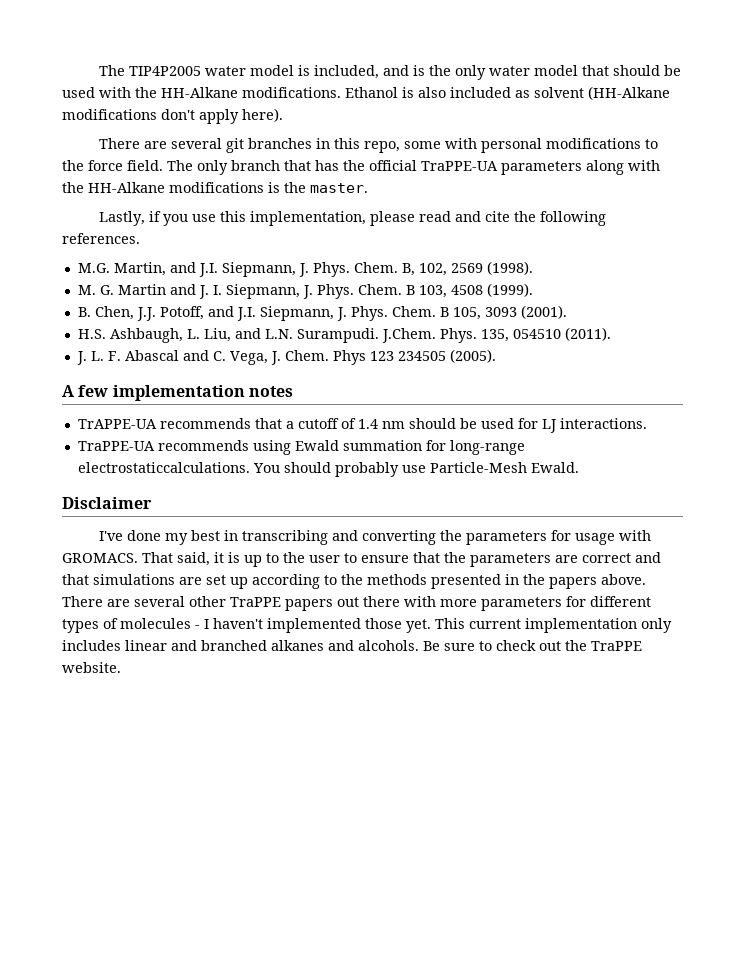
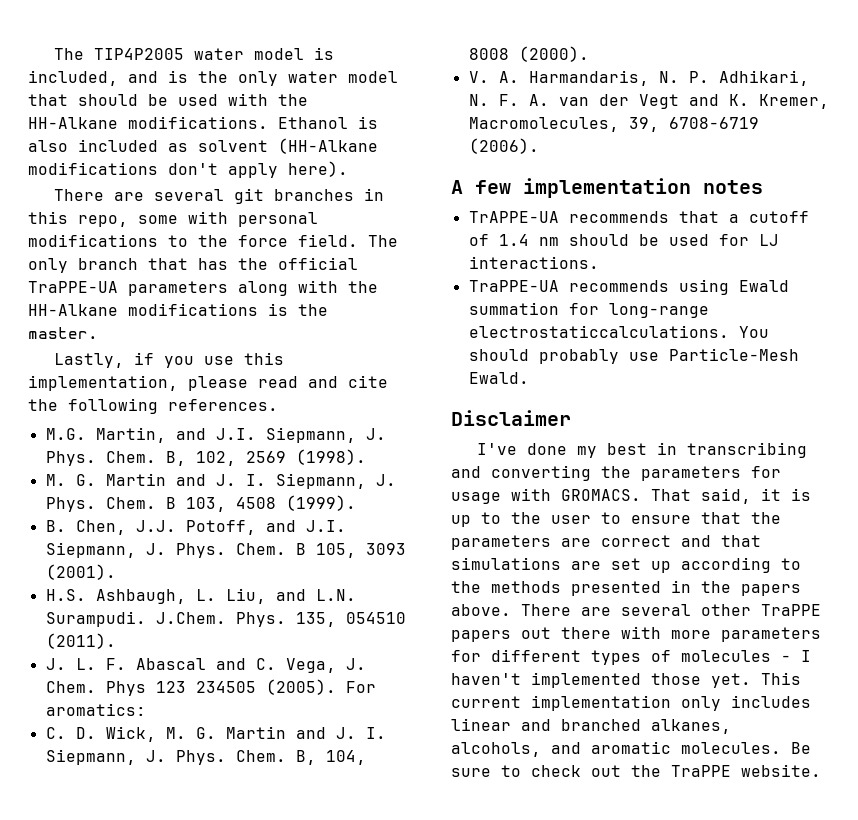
(496, 356) none -> [345,681,376,693] [45,703,146,716] [45,726,386,742] [45,749,366,765] [468,46,589,62] [468,70,809,86] [468,94,829,109] [468,117,759,132] [468,138,539,154] For aromatics: // C. D. Wick, M. G. Martin and J. I. Siepmann, J. Phys. Chem. B, 104, 8008 (2000). // V. A. Harmandaris, N. P. Adhikari, N. F. A. van der Vegt and K. Kremer, Macromolecules, 39, 6708-6719 (2006).
[271,640,419,651] alkanes and alcohols. -> [651,719,731,734] [451,741,781,757] alkanes, alcohols, and aromatic molecules.

